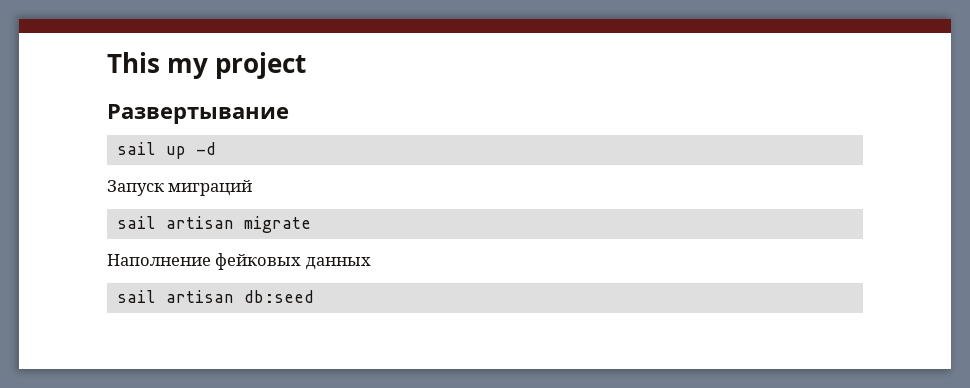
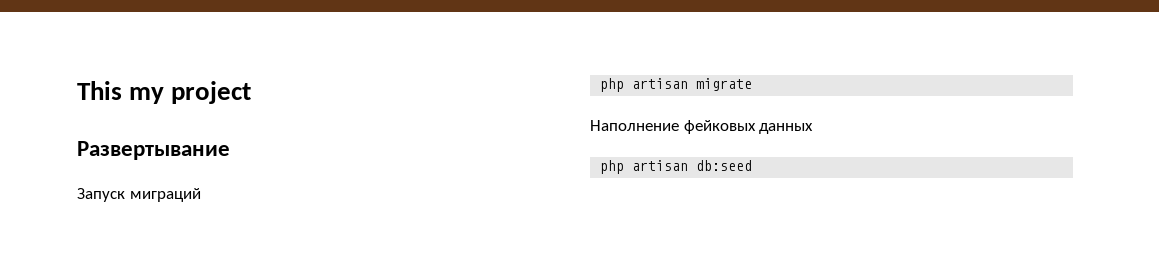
[116,142,216,159] // sail up -d -> (230, 150) none
[116,216,156,229] sail -> [600,78,625,92] php
[116,290,156,303] sail -> [600,160,625,174] php

